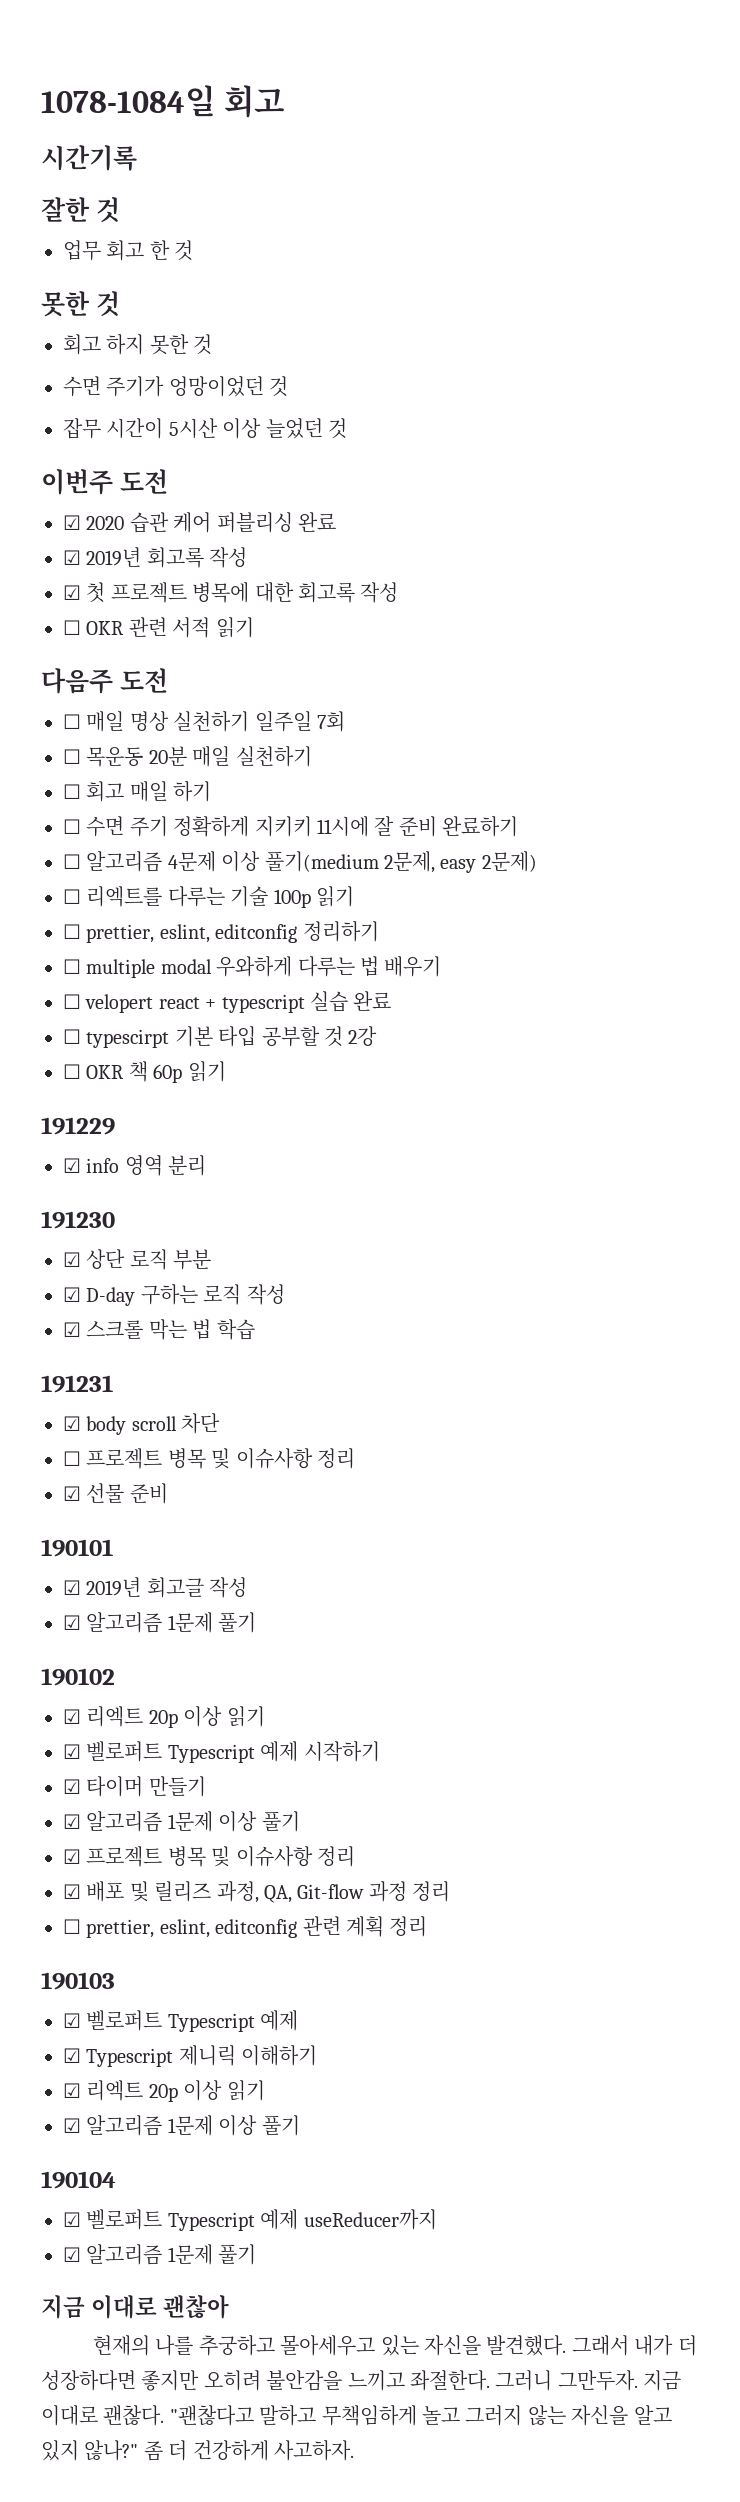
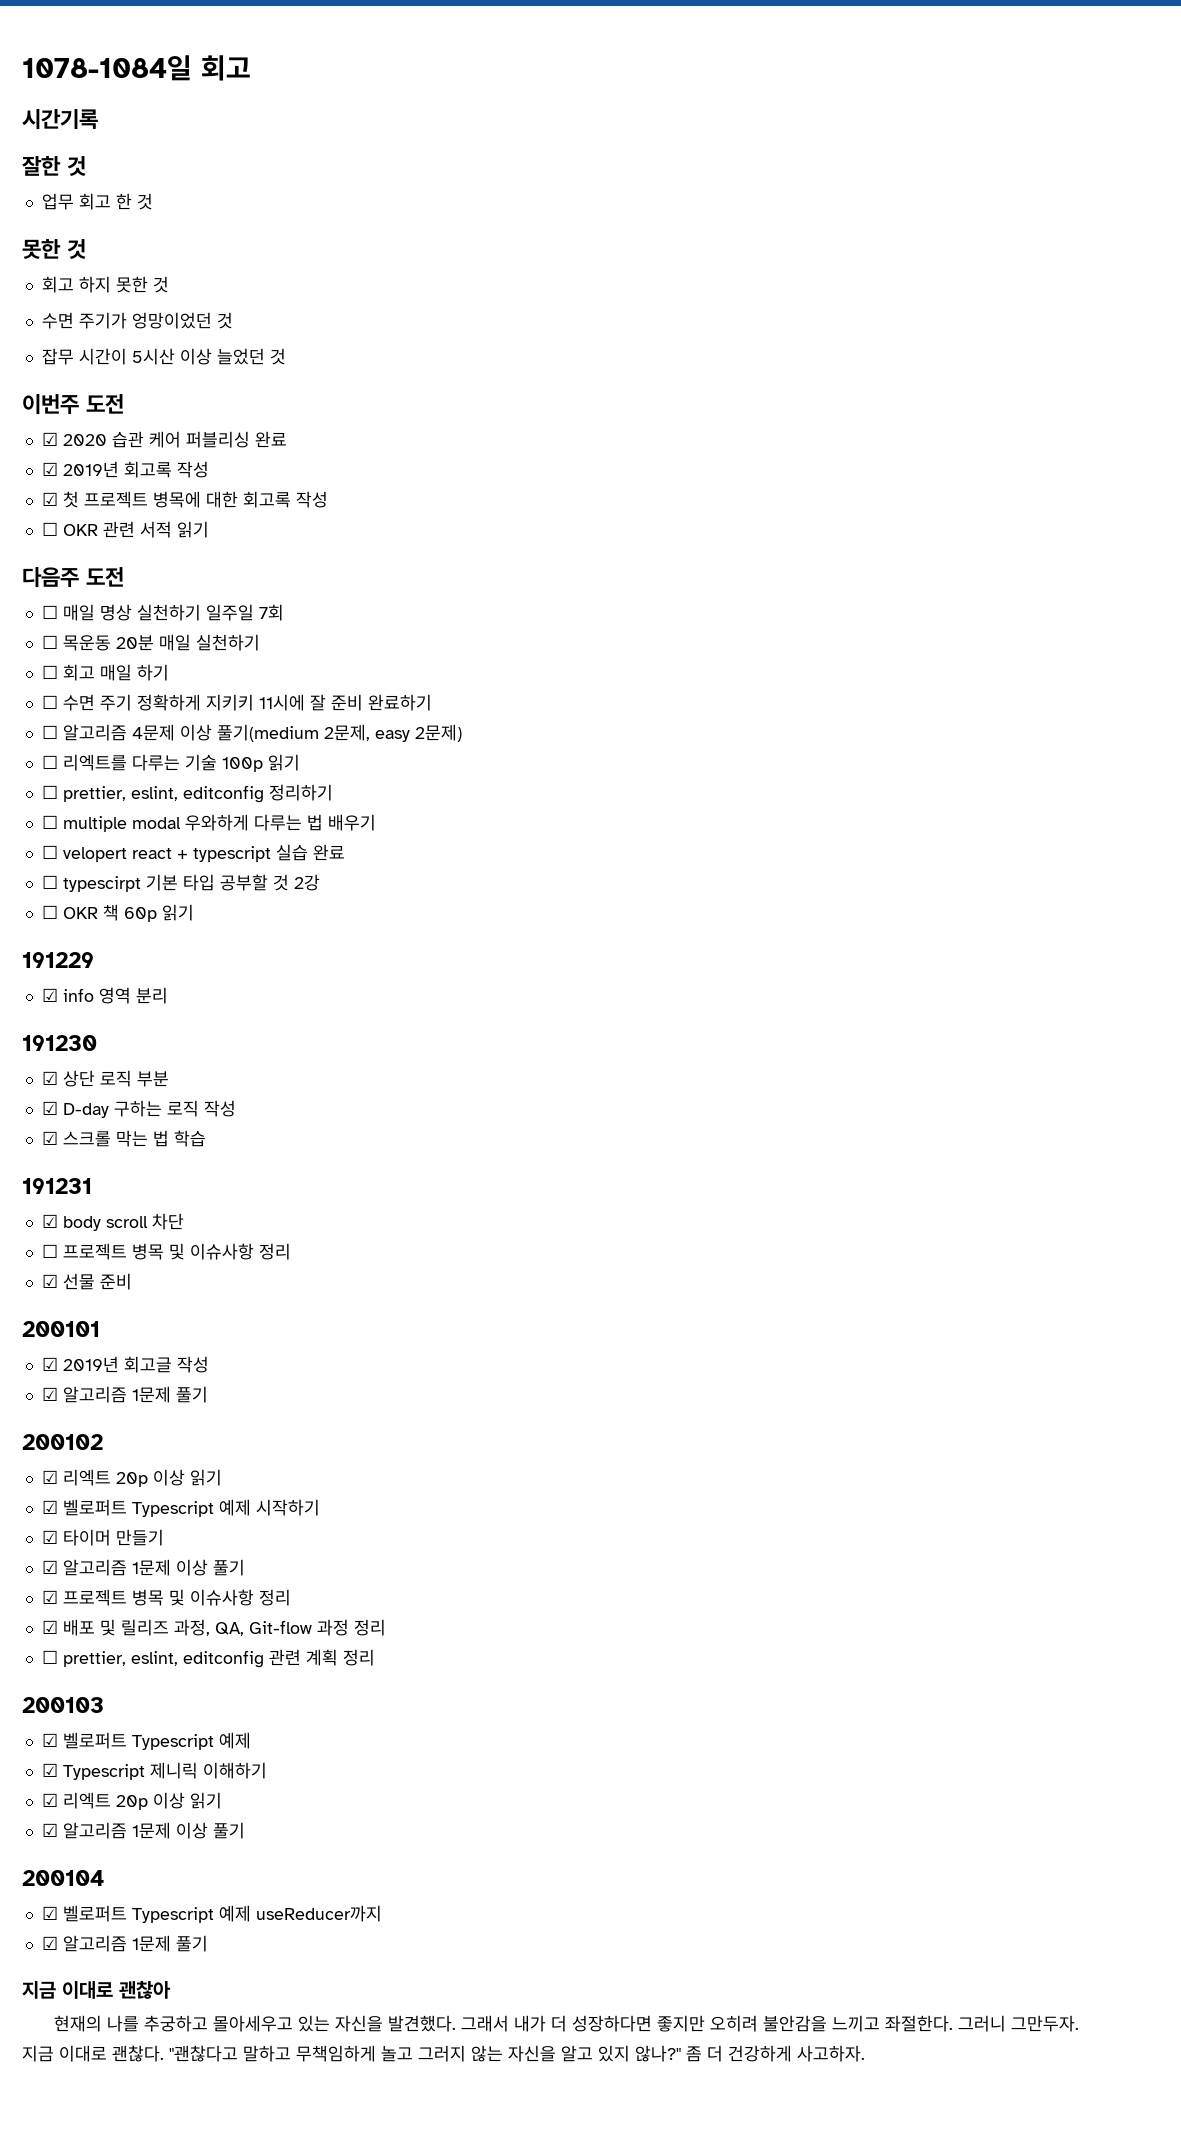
[41,1539,113,1557] 190101 -> [22,1321,100,1337] 200101
[41,1668,115,1686] 190102 -> [22,1434,103,1450] 200102
[41,1972,115,1990] 190103 -> [22,1697,104,1713] 200103
[41,2171,116,2189] 190104 -> [22,1870,104,1886] 200104

